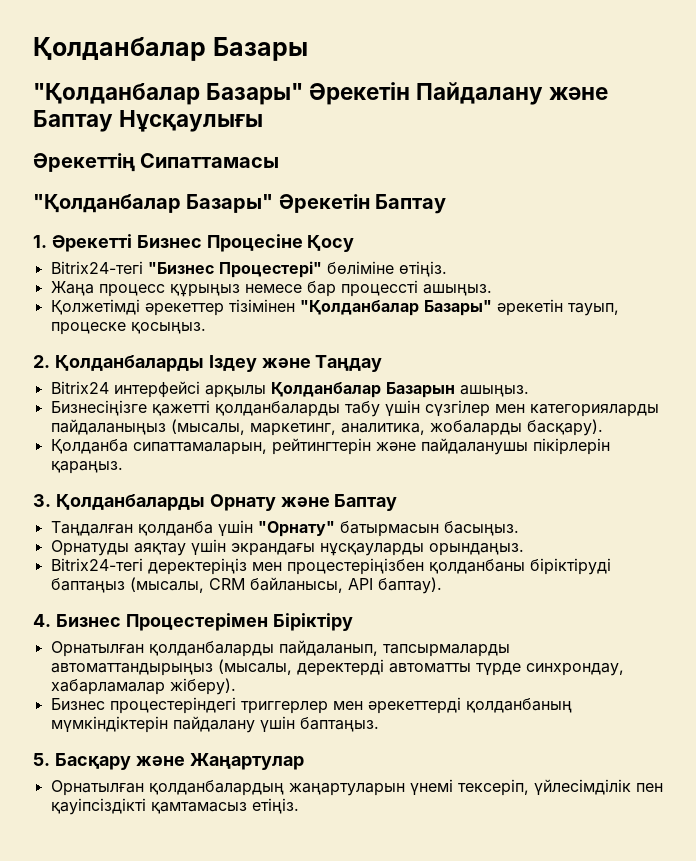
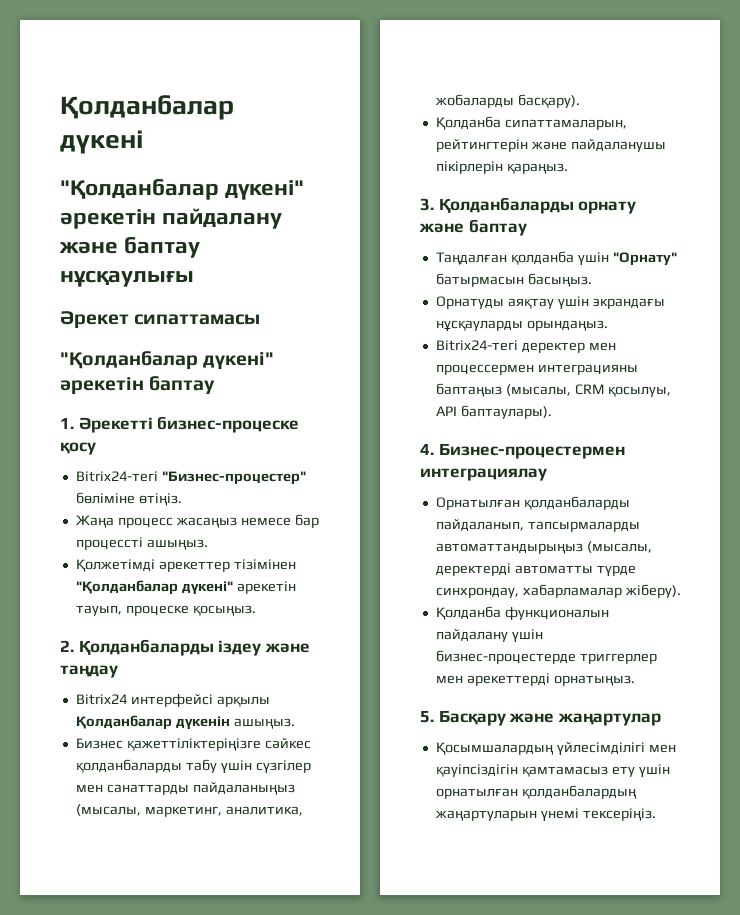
[33,37,308,61] [33,82,609,105] [33,110,264,132] [33,153,280,172] [33,194,447,214] Қолданбалар Базары // "Қолданбалар Базары" Әрекетін Пайдалану және Баптау Нұсқаулығы // Әрекеттің Сипаттамасы // "Қолданбалар Базары" Әрекетін Баптау -> [60,95,234,120] [60,130,143,154] [60,179,305,200] [60,208,283,229] [59,237,201,258] [60,270,194,287] [60,311,261,329] [60,351,275,370] [60,376,216,395] Қолданбалар дүкені // "Қолданбалар дүкені" әрекетін пайдалану және баптау нұсқаулығы // Әрекет сипаттамасы // "Қолданбалар дүкені" әрекетін баптау
[136,234,355,252] [50,261,322,278] Бизнес Процесіне Қосу // Bitrix24-тегі "Бизнес Процестері" -> [157,416,300,433] [60,442,96,455] [75,471,306,485] бизнес-процеске қосу // Bitrix24-тегі "Бизнес-процестер"
[169,284,240,297] құрыңыз -> [175,517,237,528] жасаңыз
[423,300,492,316] Базары" -> [181,581,233,595] дүкені"
[208,355,383,372] Іздеу және Таңдау -> [218,640,310,656] [60,665,118,678] іздеу және таңдау
[385,382,529,398] [50,400,210,416] Базарын ашыңыз. // Бизнесіңізге қажетті -> [175,716,295,730] [75,738,311,751] дүкенін ашыңыз. // Бизнес қажеттіліктеріңізге сәйкес
[529,404,659,417] категорияларды -> [106,784,189,795] санаттарды
[209,494,398,511] Орнату және Баптау -> [578,201,637,214] [419,219,527,236] орнату және баптау
[147,558,611,575] [50,577,442,594] [33,613,353,631] деректеріңіз мен процестеріңізбен қолданбаны біріктіруді баптаңыз (мысалы, CRM байланысы, API баптау). // 4. Бизнес Процестерімен Біріктіру -> [521,342,616,353] [435,364,638,375] [435,383,671,397] [435,405,552,419] [420,443,625,459] [420,468,547,481] деректер мен процессермен интеграцияны баптаңыз (мысалы, CRM қосылуы, API баптаулары). // 4. Бизнес-процестермен интеграциялау
[50,697,572,714] [50,716,379,733] [33,753,304,770] [50,779,663,796] [50,798,299,815] Бизнес процестеріндегі триггерлер мен әрекеттерді қолданбаның мүмкіндіктерін пайдалану үшін баптаңыз. // 5. Басқару және Жаңартулар // Орнатылған қолданбалардың жаңартуларын үнемі тексеріп, үйлесімділік пен қауіпсіздікті қамтамасыз етіңіз. -> [435,606,609,620] [435,629,543,643] [435,650,657,664] [435,673,635,686] [420,710,661,726] [435,742,676,756] [435,764,670,778] [435,785,637,799] [434,808,656,822] Қолданба функционалын пайдалану үшін бизнес-процестерде триггерлер мен әрекеттерді орнатыңыз. // 5. Басқару және жаңартулар // Қосымшалардың үйлесімділігі мен қауіпсіздігін қамтамасыз ету үшін орнатылған қолданбалардың жаңартуларын үнемі тексеріңіз.

